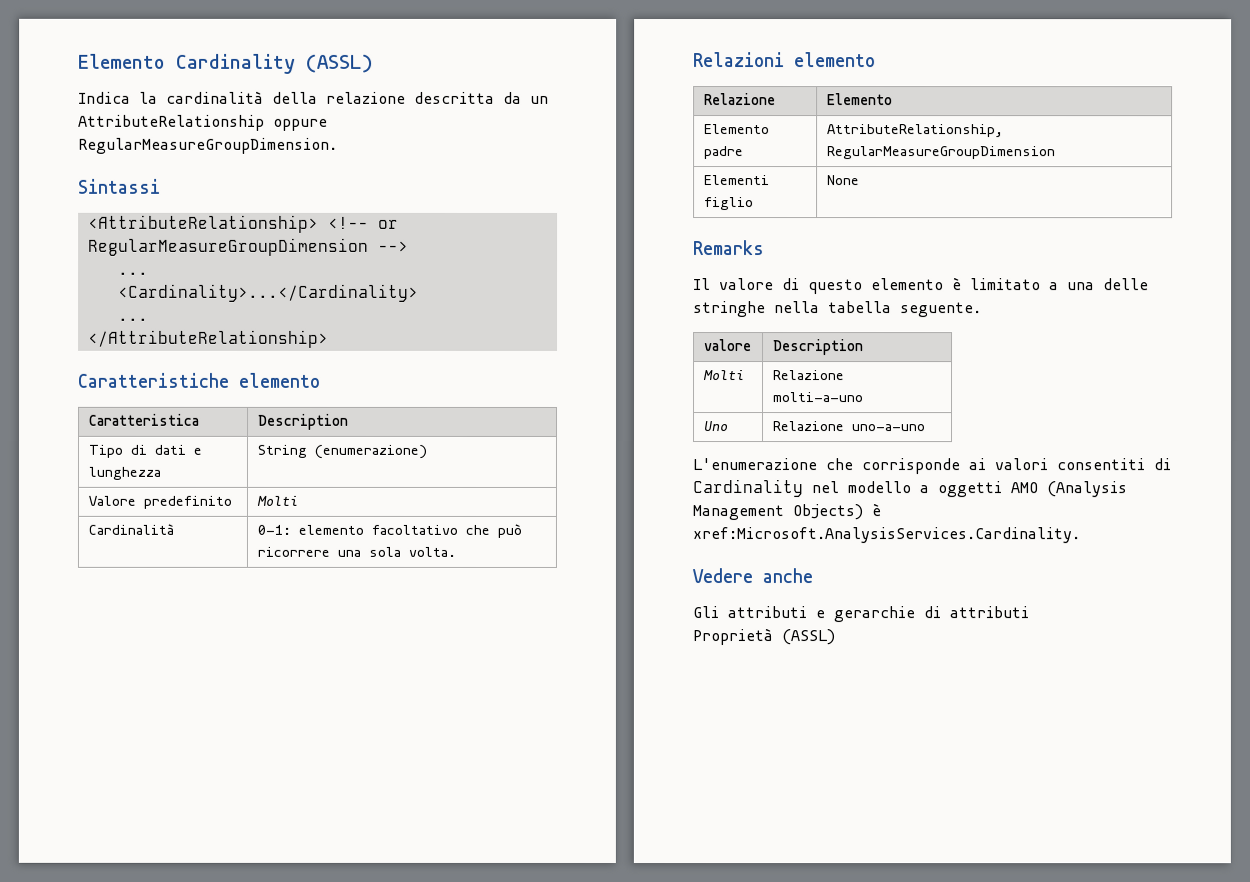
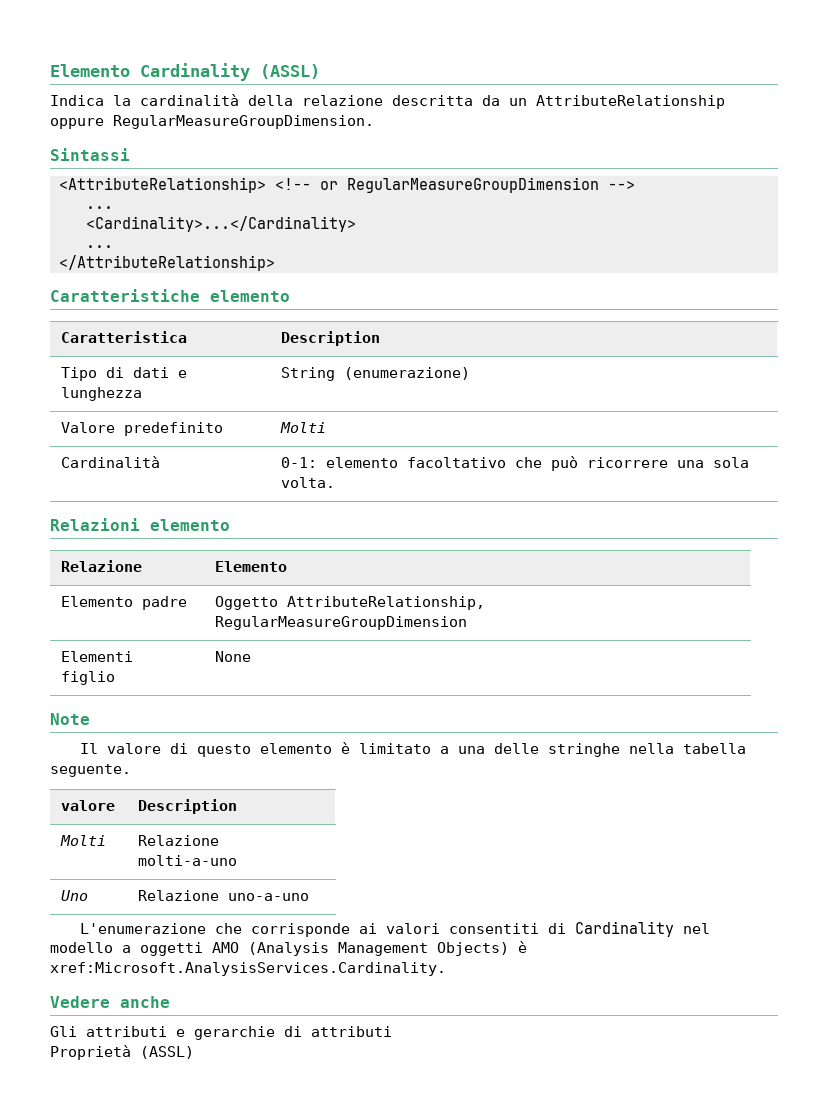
(744, 153) none -> [215,596,279,610] Oggetto
[693,240,765,256] Remarks -> [50,713,90,725] Note

